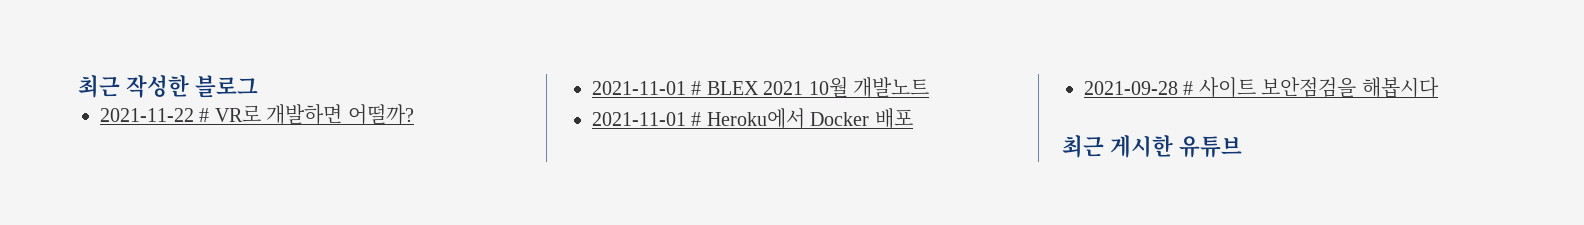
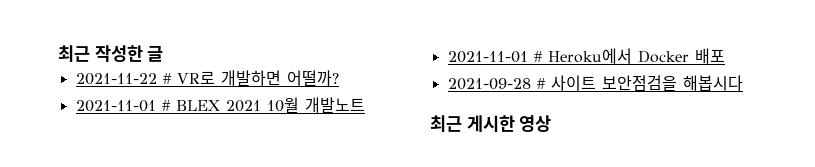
[194,75,258,98] 블로그 -> [147,46,164,62] 글
[1178,136,1242,158] 유튜브 -> [519,115,552,132] 영상

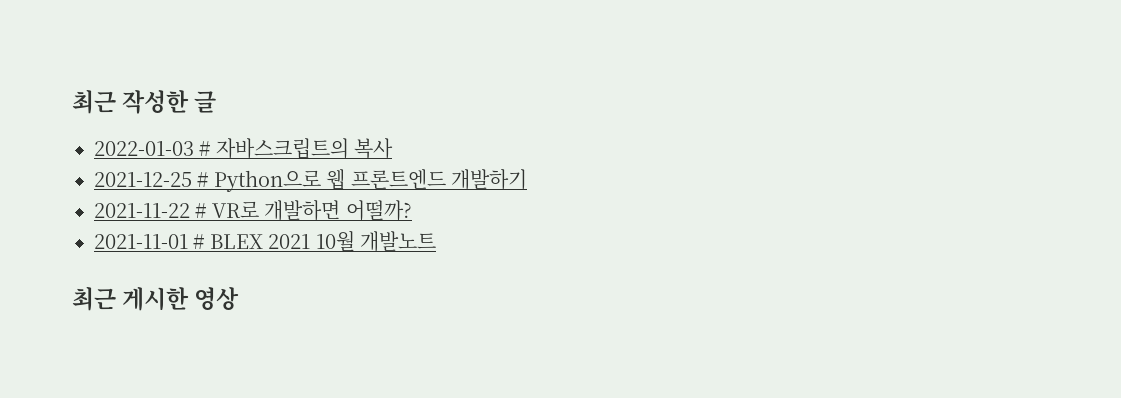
(164, 54) none -> [94,138,394,159] [94,169,527,192] // 2022-01-03 # 자바스크립트의 복사 // 2021-12-25 # Python으로 웹 프론트엔드 개발하기
[447,48,725,64] [447,75,743,91] // 2021-11-01 # Heroku에서 Docker 배포 // 2021-09-28 # 사이트 보안점검을 해봅시다 -> (436, 241) none

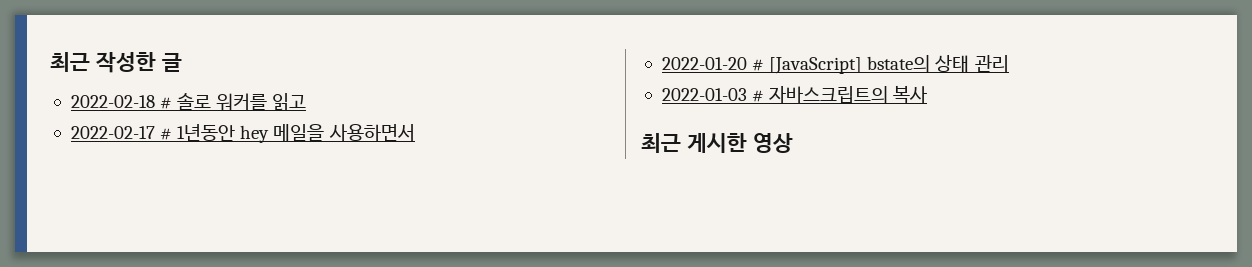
[94,138,394,159] [94,169,527,192] [94,200,412,221] [94,230,436,252] 2022-01-03 # 자바스크립트의 복사 // 2021-12-25 # Python으로 웹 프론트엔드 개발하기 // 2021-11-22 # VR로 개발하면 어떨까? // 2021-11-01 # BLEX 2021 10월 개발노트 -> [70,93,307,111] [70,124,415,143] [661,55,1009,74] [661,85,928,104] 2022-02-18 # 솔로 워커를 읽고 // 2022-02-17 # 1년동안 hey 메일을 사용하면서 // 2022-01-20 # [JavaScript] bstate의 상태 관리 // 2022-01-03 # 자바스크립트의 복사

